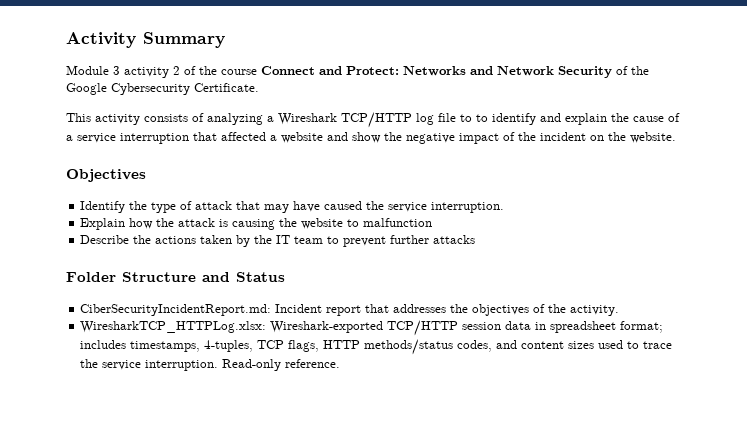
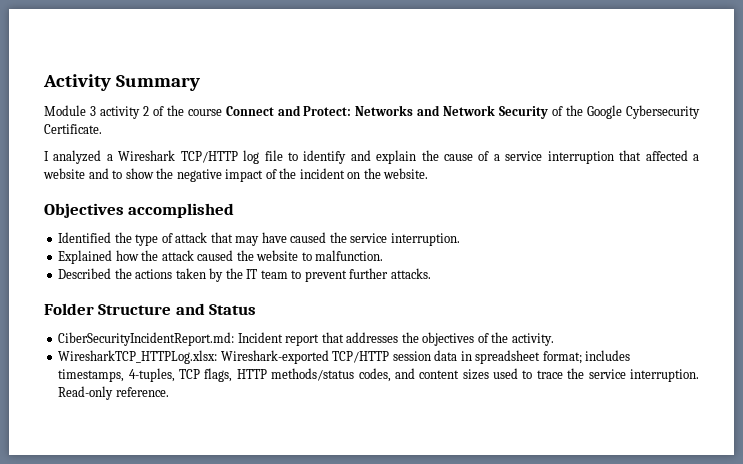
[66,113,263,125] This activity consists of analyzing -> [44,150,102,164] I analyzed
[476,114,488,122] to -> (298, 156) none
(348, 136) none -> [112,170,123,179] to
[80,201,126,213] // Identify -> [128,203,235,218] [58,232,112,243] accomplished // Identified
[80,218,126,230] Explain -> [58,250,113,264] Explained
[219,219,276,230] is causing -> [197,250,234,261] caused
[363,218,433,227] [80,235,130,244] malfunction // Describe -> [315,250,384,261] [58,268,112,279] malfunction. // Described
[433,235,476,244] attacks -> [390,268,431,279] attacks.

